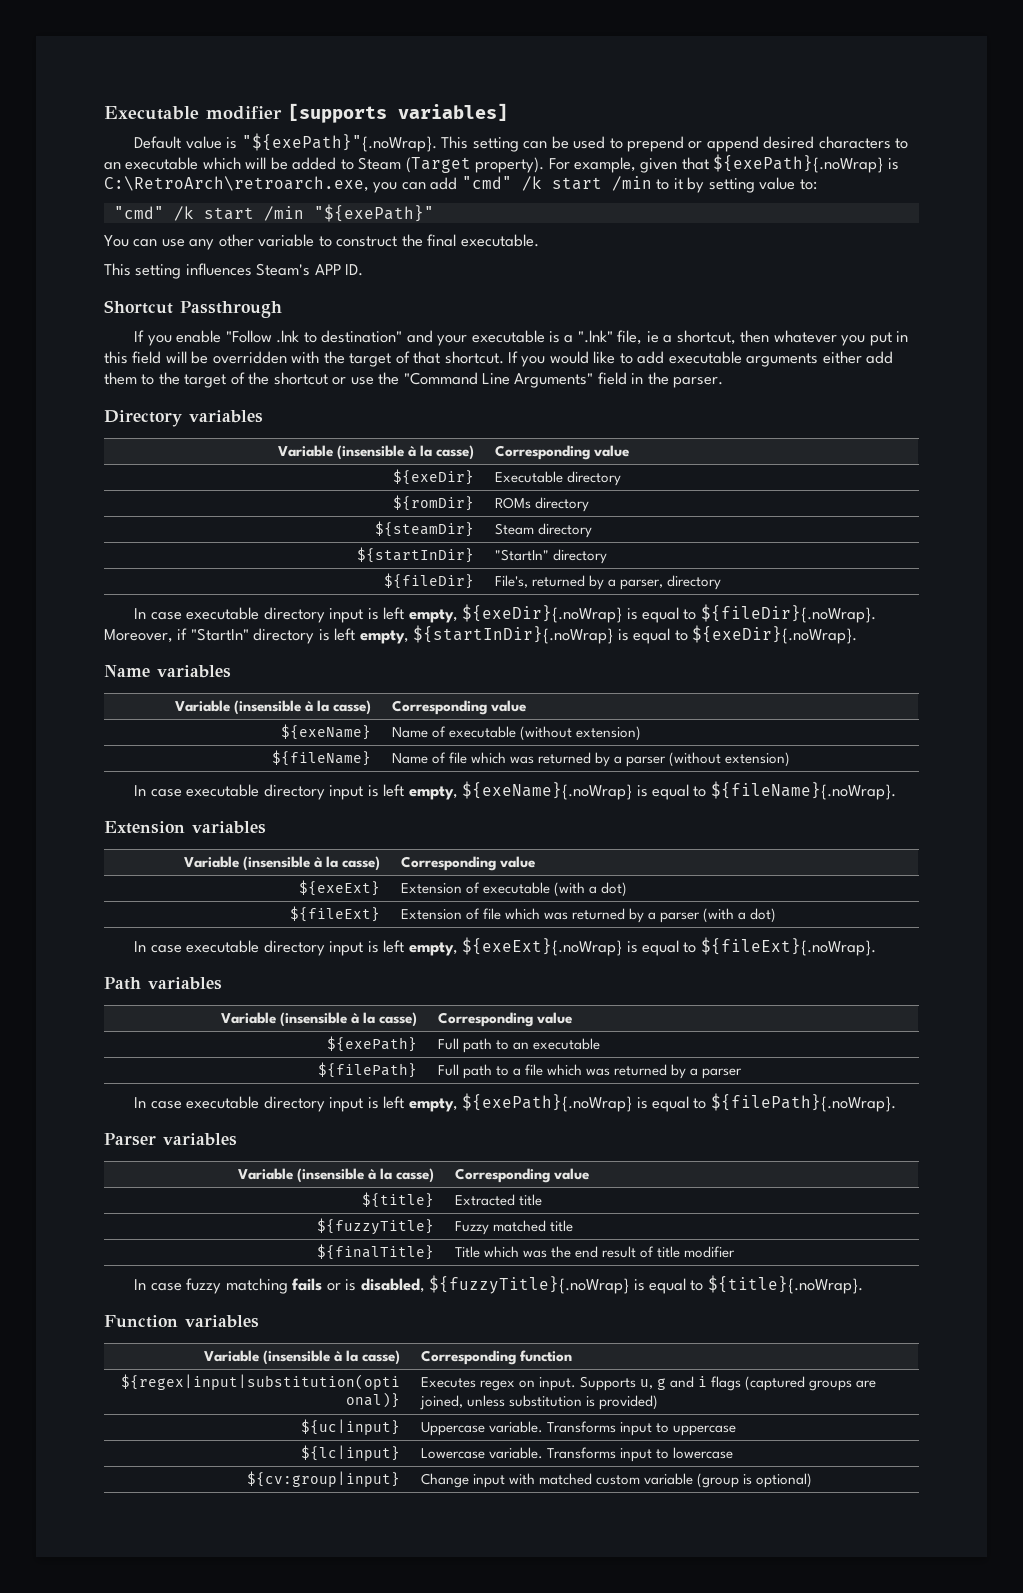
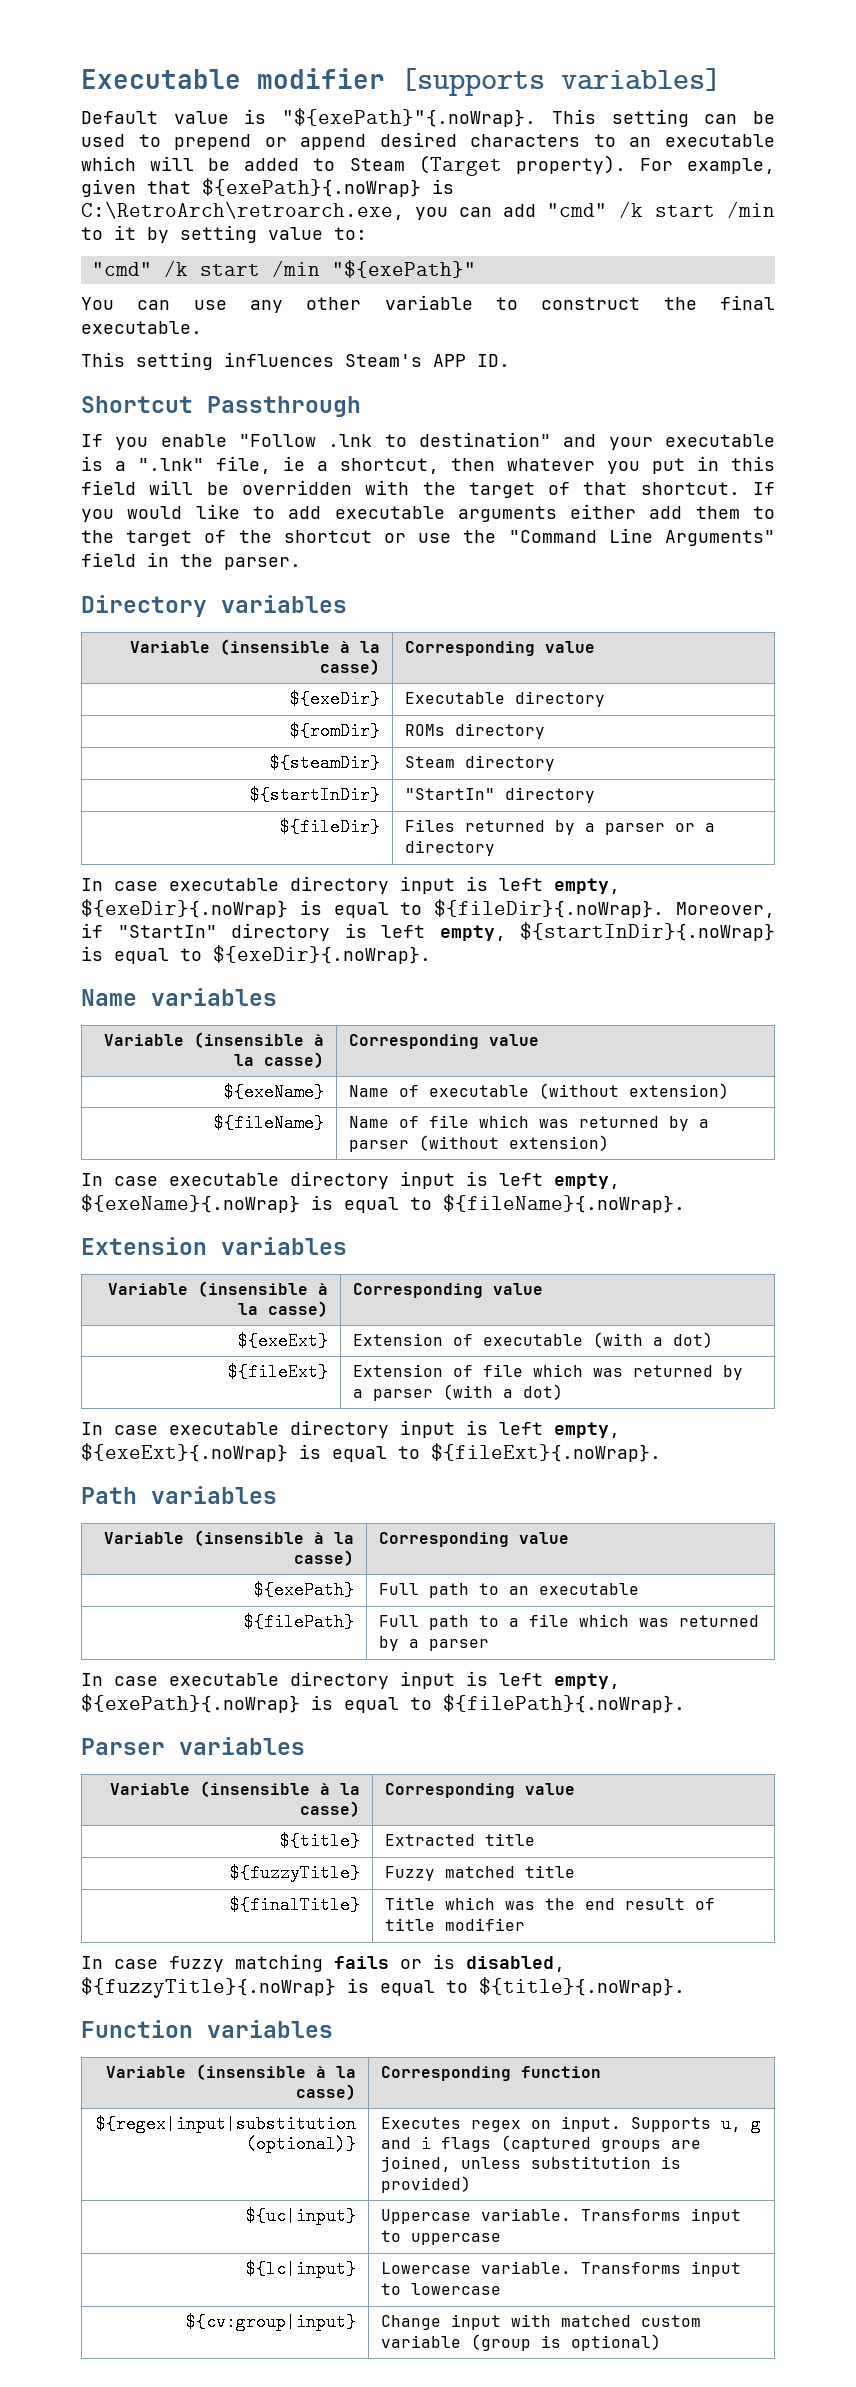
[494,575,663,590] File's, returned by a parser, -> [404,819,715,835] Files returned by a parser or a

